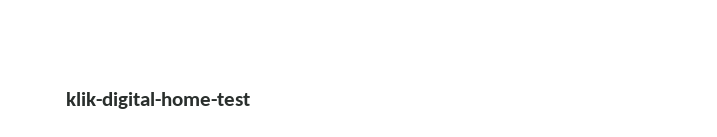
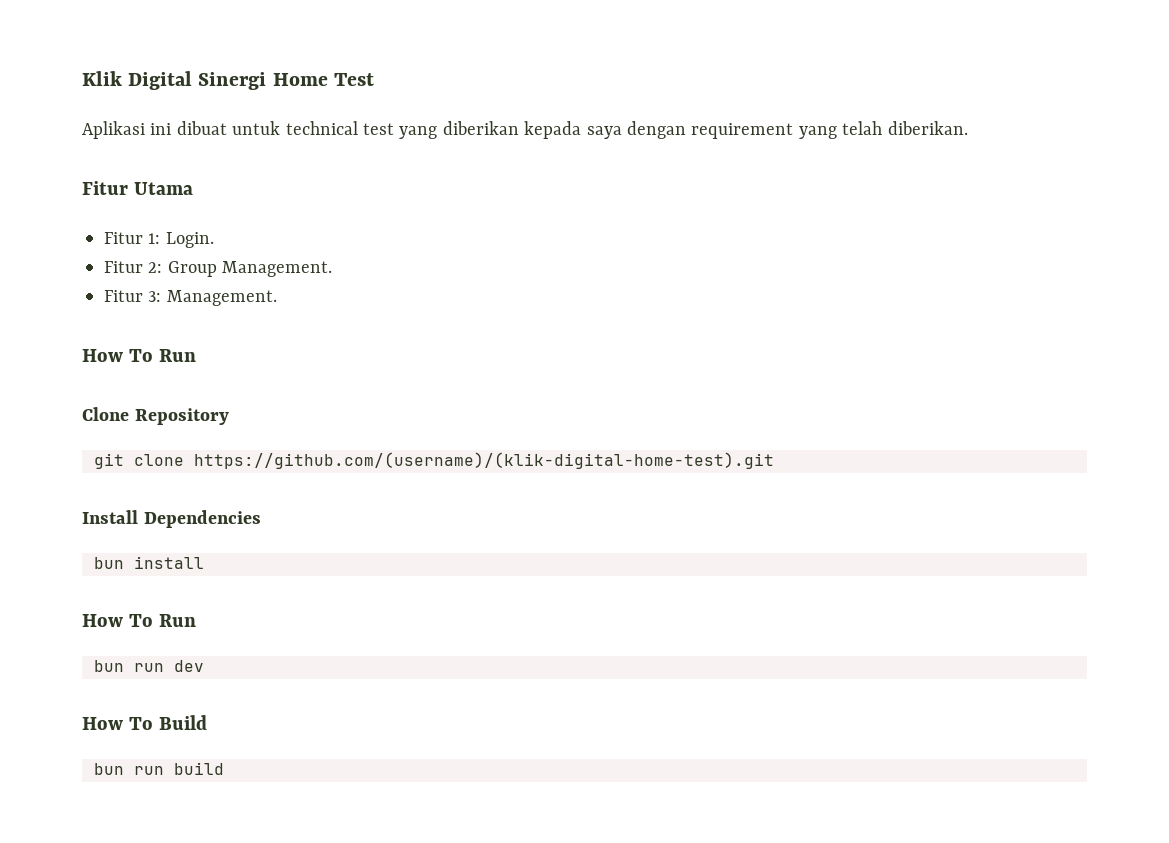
[66,92,250,109] klik-digital-home-test -> [82,71,374,90] [82,121,968,139] [82,181,193,195] [104,232,214,248] [104,261,333,277] [104,290,277,306] [82,349,196,362] [82,407,229,425] [94,452,774,469] [82,510,261,528] [94,556,204,569] [82,614,196,627] [94,660,204,672] [82,715,207,730] [94,762,224,775] Klik Digital Sinergi Home Test // Aplikasi ini dibuat untuk technical test yang diberikan kepada saya dengan requirement yang telah diberikan. // Fitur Utama // Fitur 1: Login. // Fitur 2: Group Management. // Fitur 3: Management. // How To Run // Clone Repository // git clone https://github.com/(username)/(klik-digital-home-test).git // Install Dependencies // bun install // How To Run // bun run dev // How To Build // bun run build

